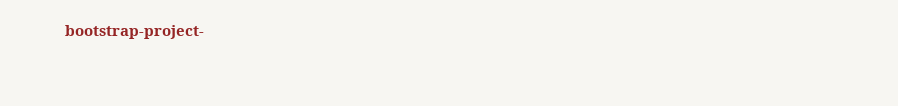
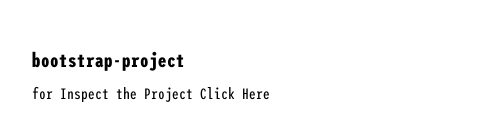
[65,25,204,39] bootstrap-project- -> [32,51,185,71] [32,86,270,103] bootstrap-project // for Inspect the Project Click Here

